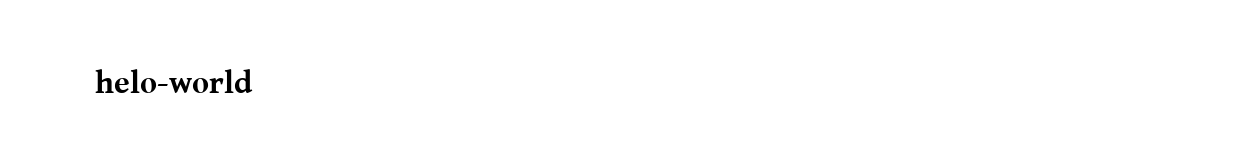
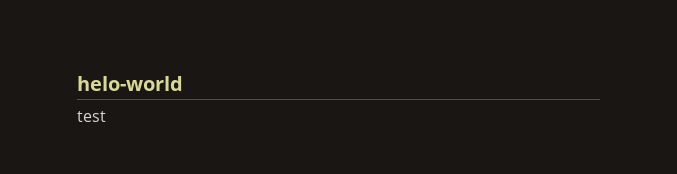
(253, 81) none -> [77,111,106,122] // test

